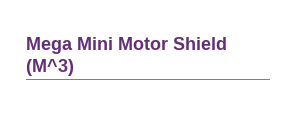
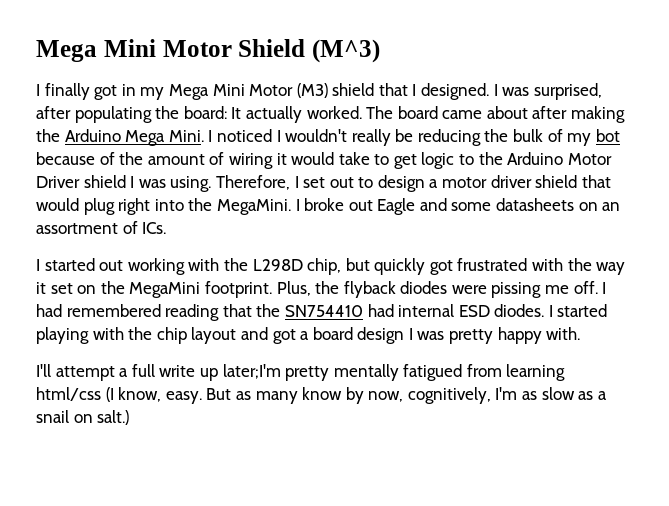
(74, 67) none -> [36,83,602,100] [36,106,626,123] [36,129,620,146] [36,152,612,169] [36,175,611,192] [36,198,621,215] [36,221,167,234] [36,258,626,275] [36,281,607,298] [36,304,608,321] [36,327,581,344] [36,364,566,381] [36,387,607,404] [36,410,130,425] // I finally got in my Mega Mini Motor (M3) shield that I designed. I was surprised, after populating the board: It actually worked. The board came about after making the Arduino Mega Mini. I noticed I wouldn't really be reducing the bulk of my bot because of the amount of wiring it would take to get logic to the Arduino Motor Driver shield I was using. Therefore, I set out to design a motor driver shield that would plug right into the MegaMini. I broke out Eagle and some datasheets on an assortment of ICs. // I started out working with the L298D chip, but quickly got frustrated with the way it set on the MegaMini footprint. Plus, the flyback diodes were pissing me off. I had remembered reading that the SN754410 had internal ESD diodes. I started playing with the chip layout and got a board design I was pretty happy with. // I'll attempt a full write up later;I'm pretty mentally fatigued from learning html/css (I know, easy. But as many know by now, cognitively, I'm as slow as a snail on salt.)

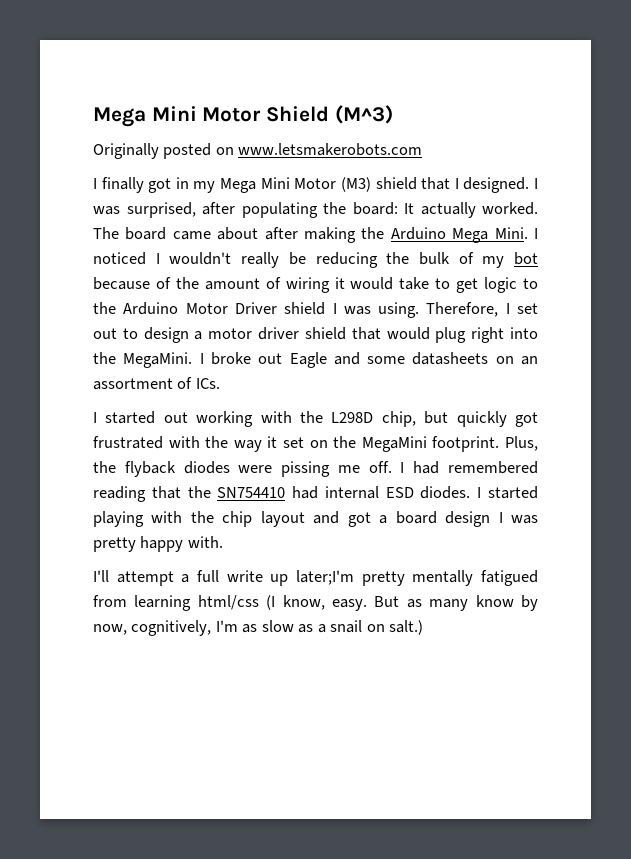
(380, 51) none -> [93,143,423,159] // Originally posted on www.letsmakerobots.com

